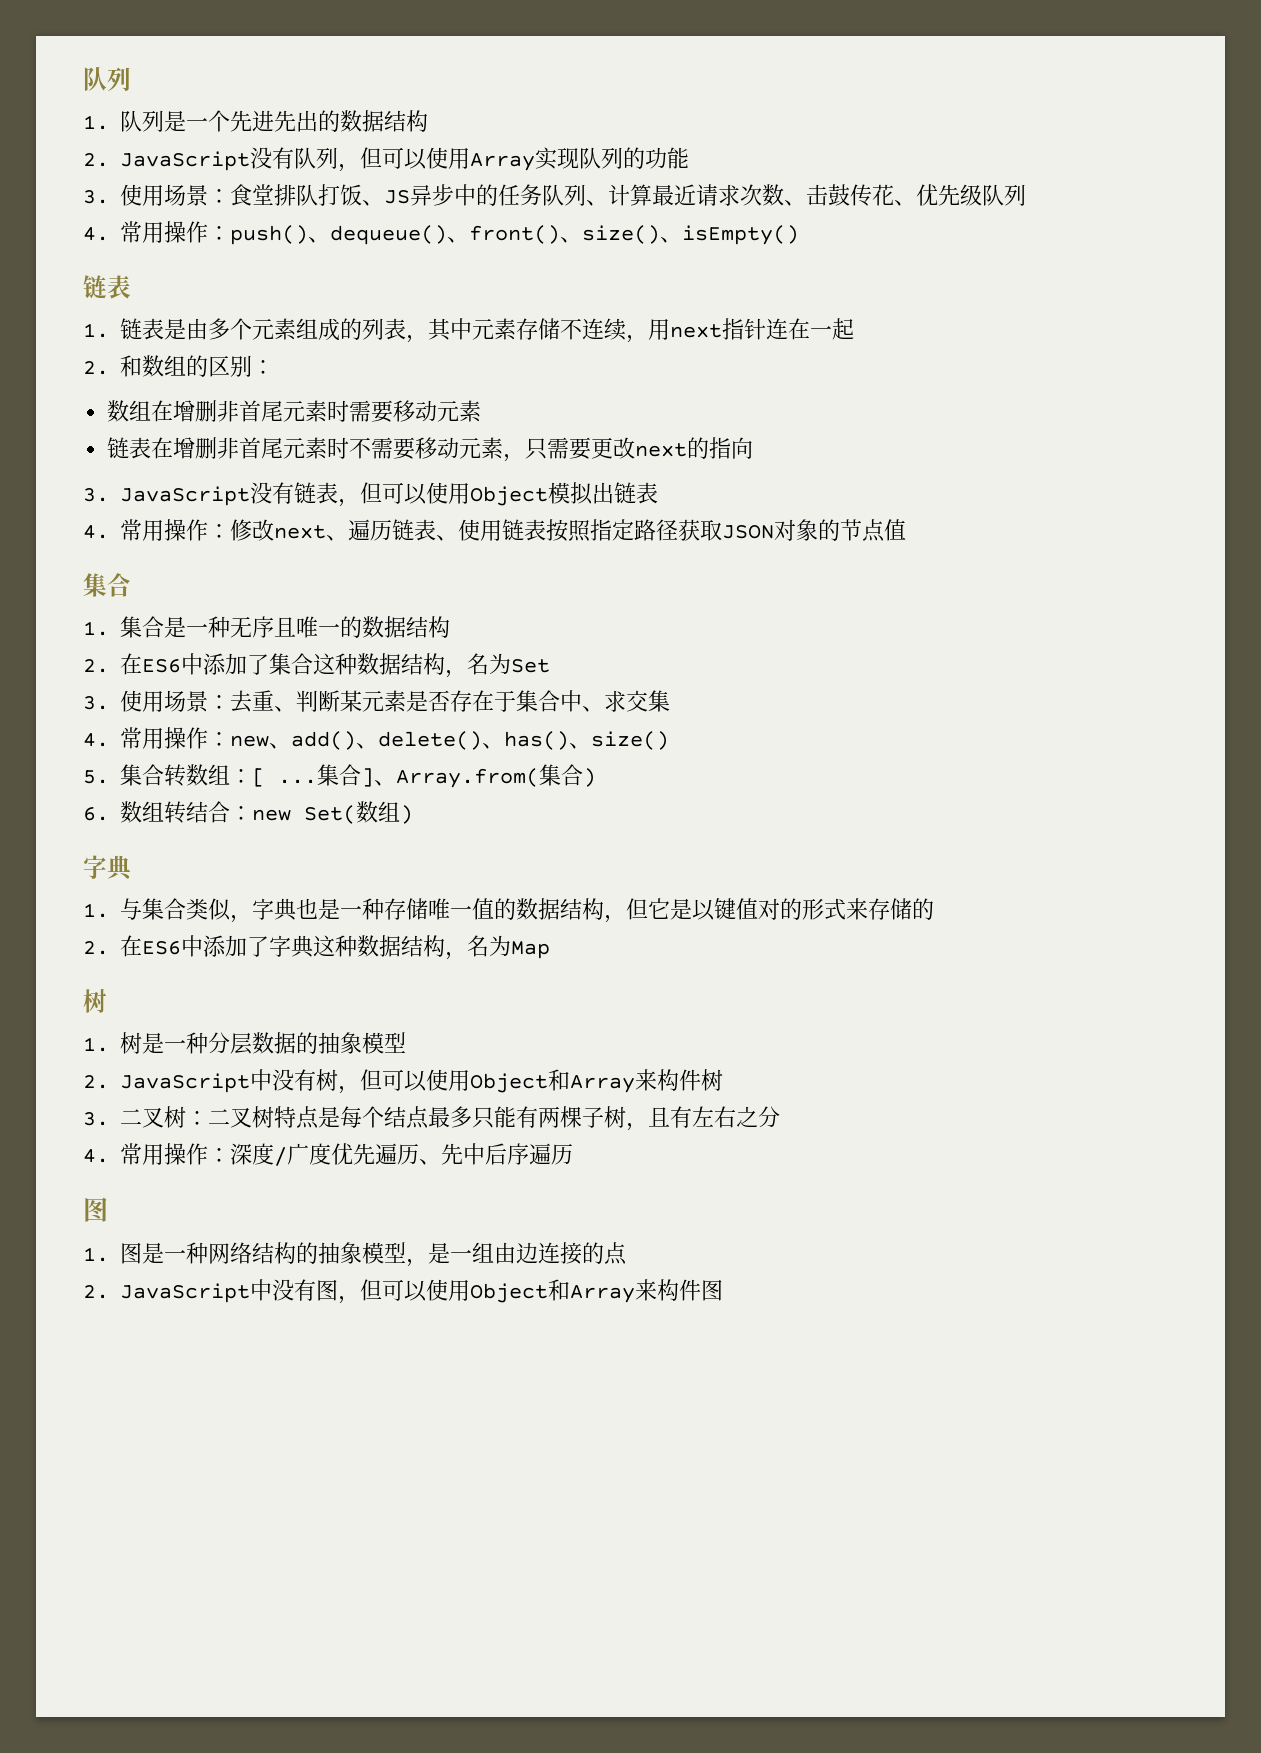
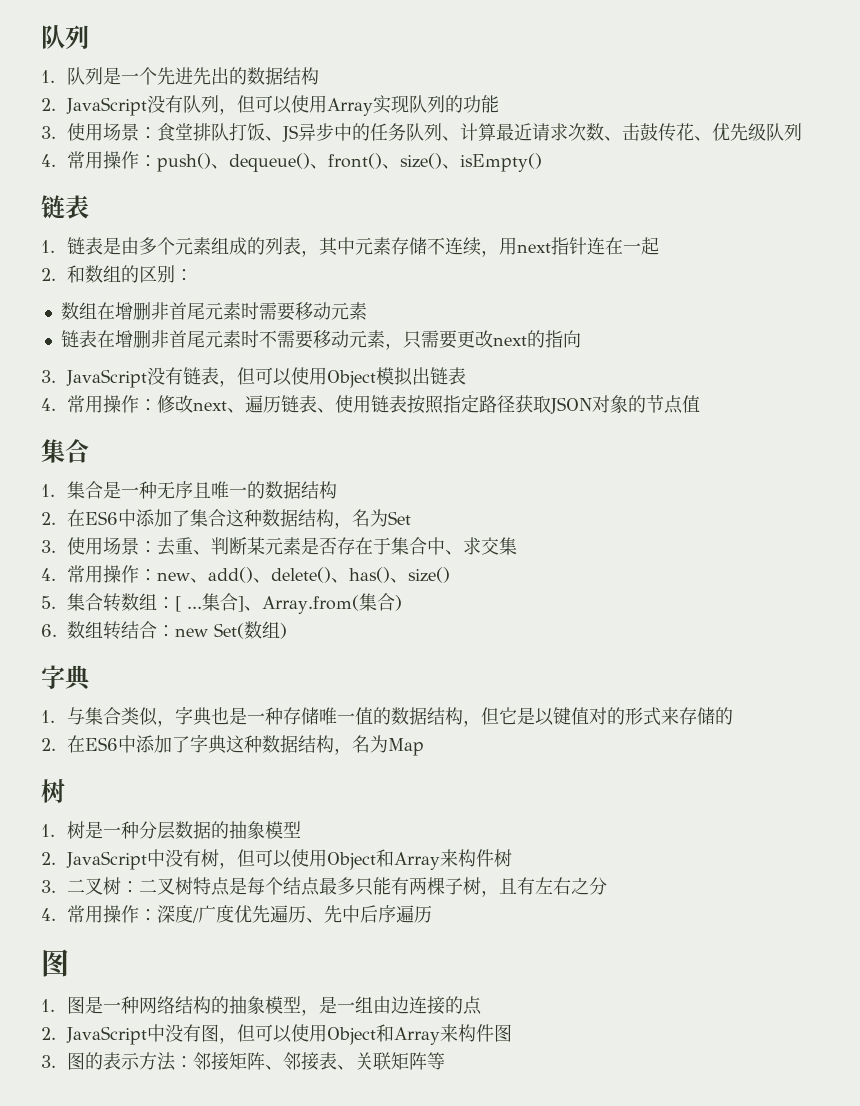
(723, 1290) none -> [41,1052,445,1071] // 3.图的表示方法：邻接矩阵、邻接表、关联矩阵等

